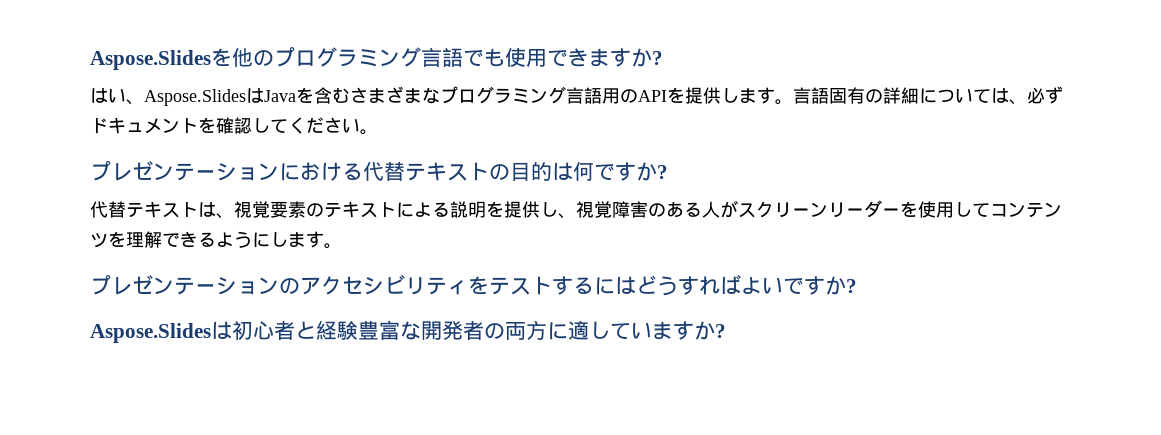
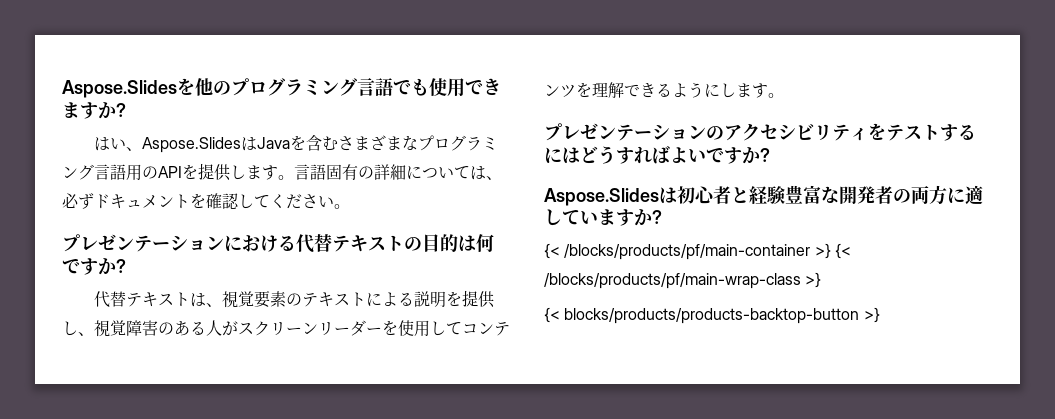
(726, 331) none -> [544,243,851,260] [544,272,822,289] [544,307,880,324] // {< /blocks/products/pf/main-container >} {< /blocks/products/pf/main-wrap-class >} // {< blocks/products/products-backtop-button >}

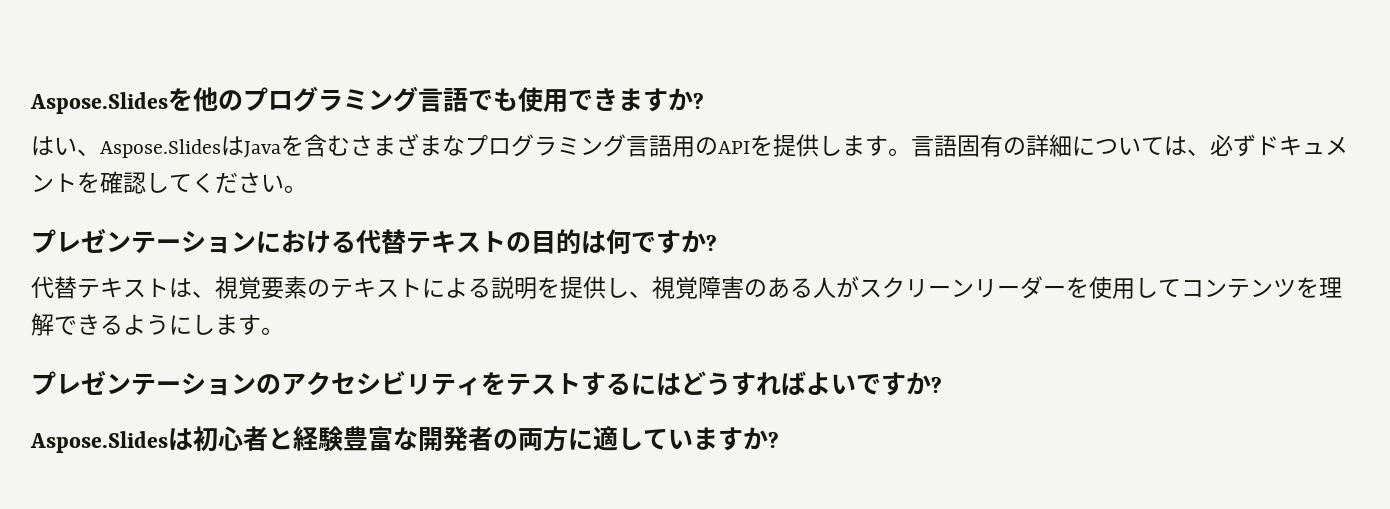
[544,243,851,260] [544,272,822,289] [544,307,880,324] // {< /blocks/products/pf/main-container >} {< /blocks/products/pf/main-wrap-class >} // {< blocks/products/products-backtop-button >} -> (779, 439) none

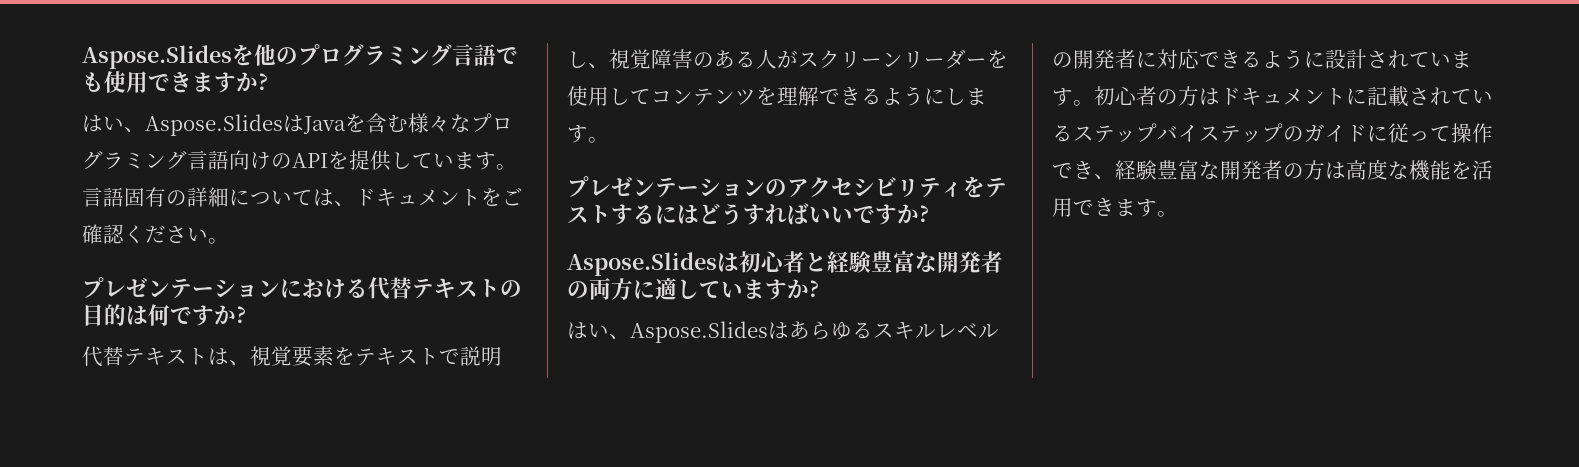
[350,133,442,156] さまざま -> [408,113,450,133] 様々
[672,136,695,157] 用 -> [229,150,271,170] 向け
(842, 145) none -> [412,153,454,168] てい
[1210,134,1256,157] 必ず -> (355, 204) none
[100,171,192,194] 確認して -> [502,187,523,206] [82,224,125,244] ご確認
[307,276,606,299] のテキストによる説明を提供 -> [334,346,502,366] をテキストで説明
[806,372,831,395] よ -> [809,206,831,223] い
(779, 439) none -> [567,321,999,343] [1052,49,1472,69] [1052,86,1493,107] [1052,123,1493,143] [1052,159,1493,181] [1052,198,1178,217] // はい、Aspose.Slidesはあらゆるスキルレベルの開発者に対応できるように設計されています。初心者の方はドキュメントに記載されているステップバイステップのガイドに従って操作でき、経験豊富な開発者の方は高度な機能を活用できます。

